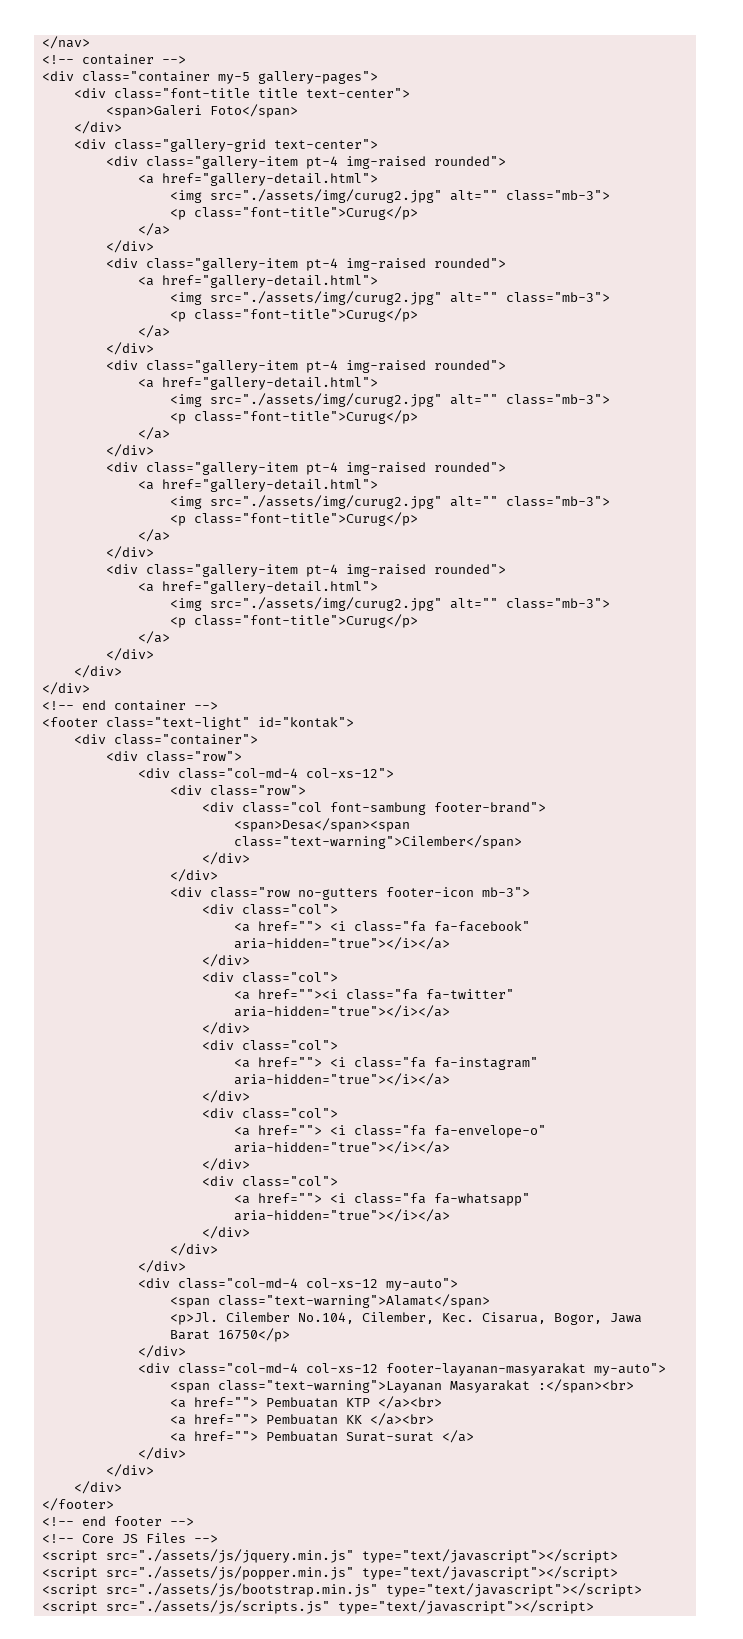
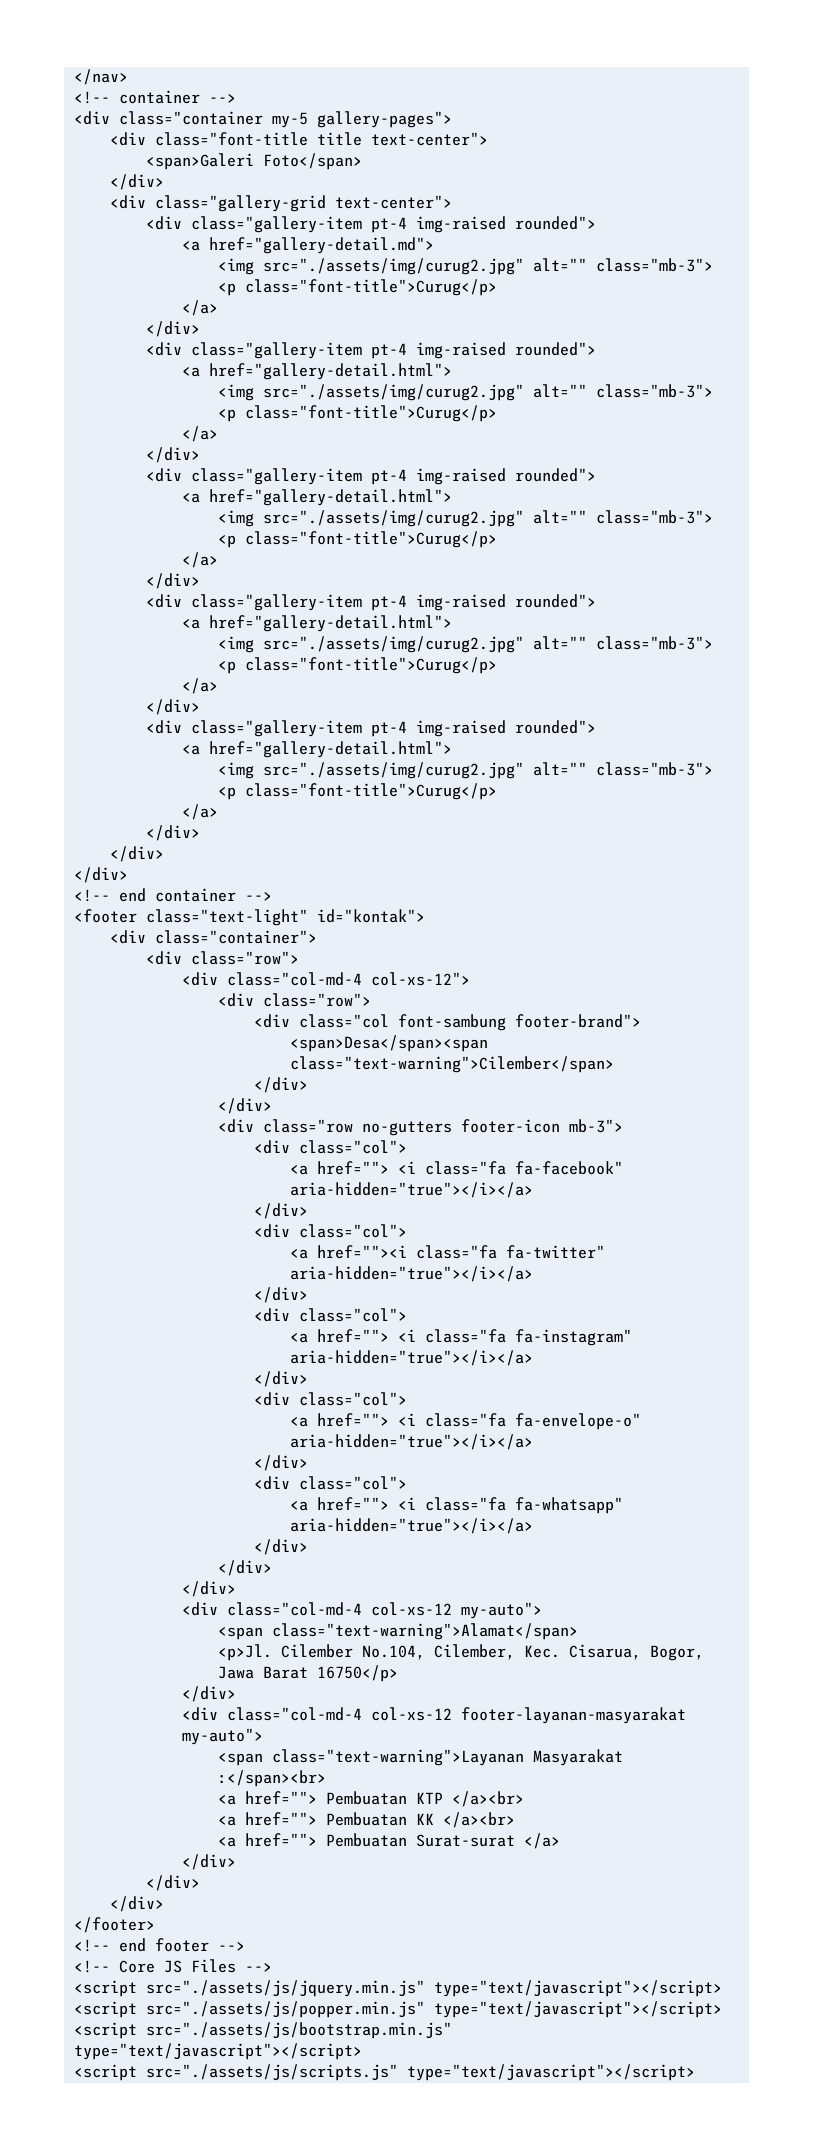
[161,173,378,186] href="gallery-detail.html"> -> [208,237,434,254] href="gallery-detail.md">

